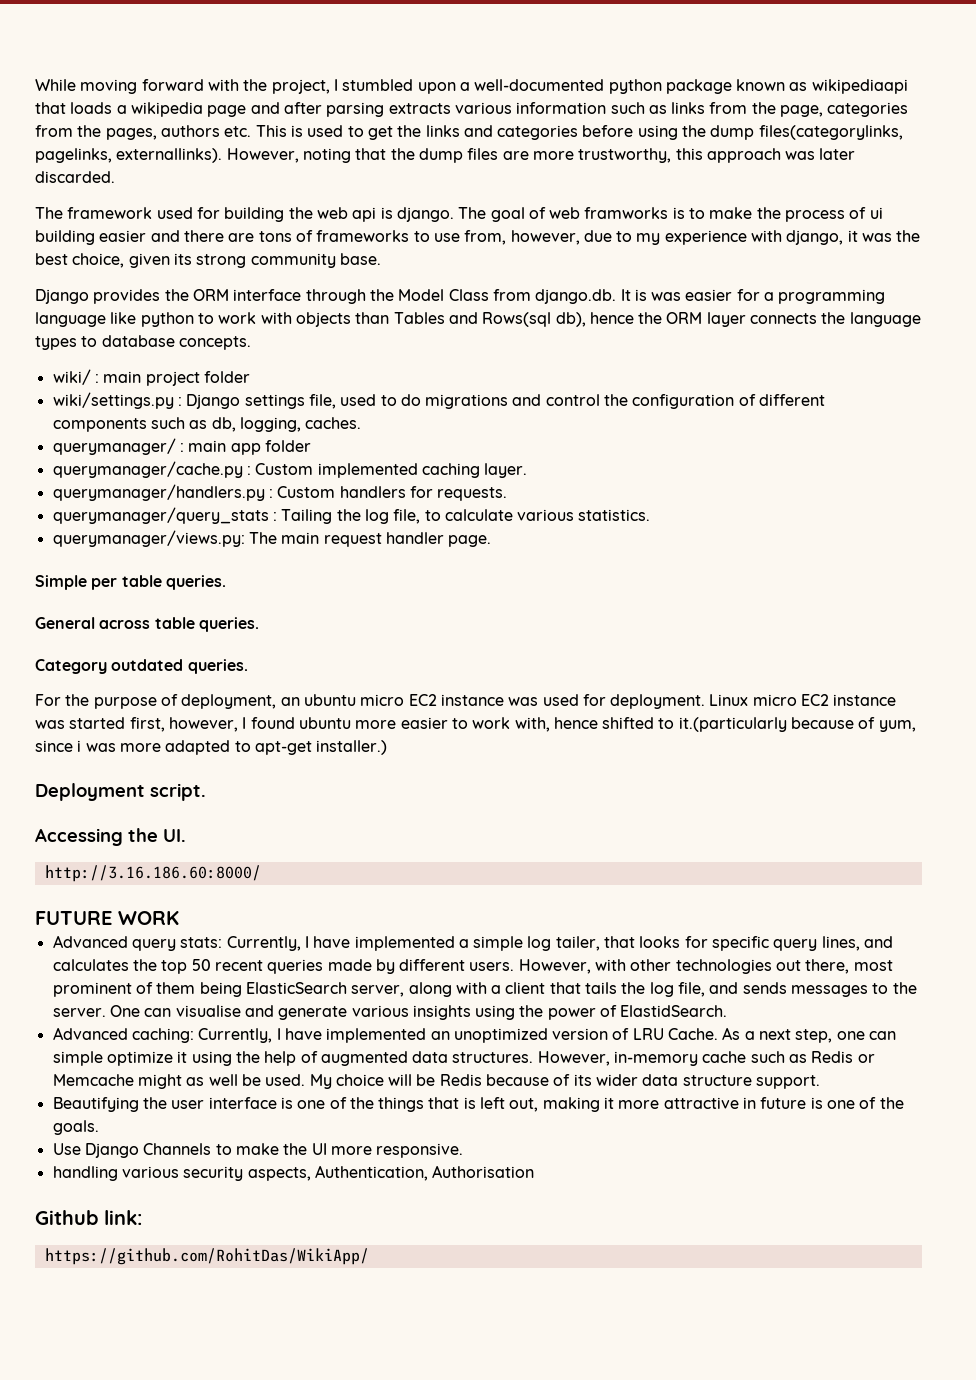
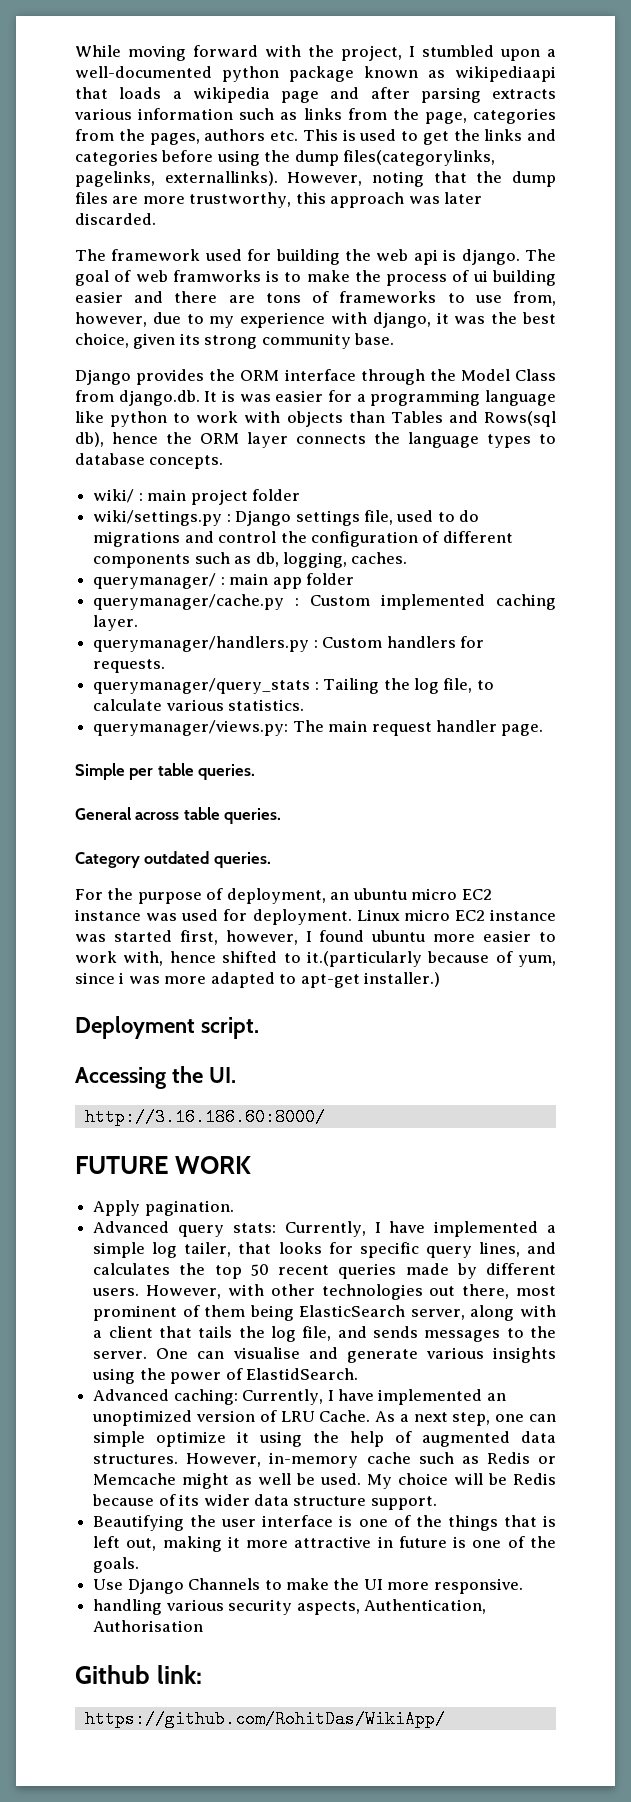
(179, 918) none -> [93,1200,234,1216] // Apply pagination.

